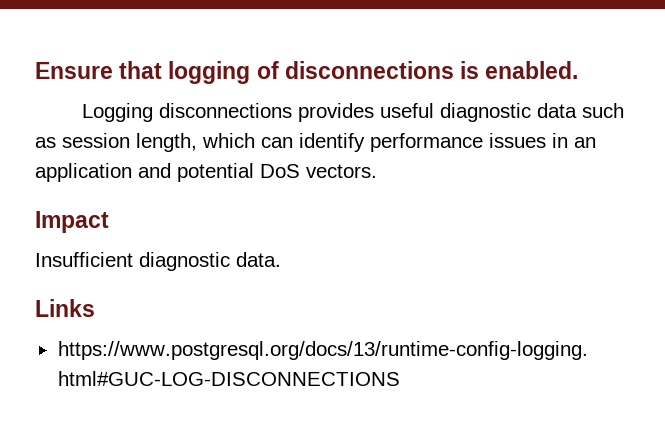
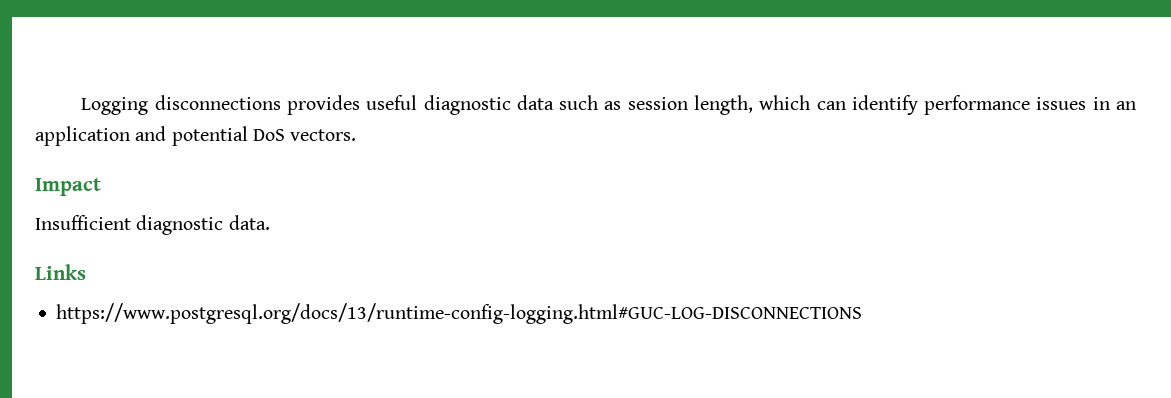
[35,61,579,84] Ensure that logging of disconnections is enabled. // -> (81, 106) none

